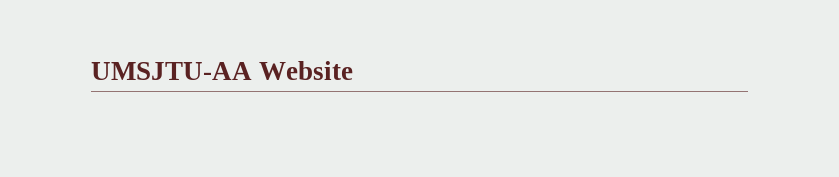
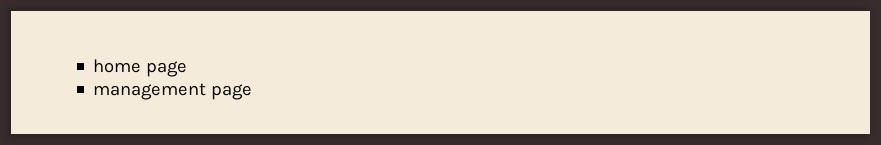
[91,61,354,80] UMSJTU-AA Website -> [93,59,188,77] [93,83,253,100] home page // management page

